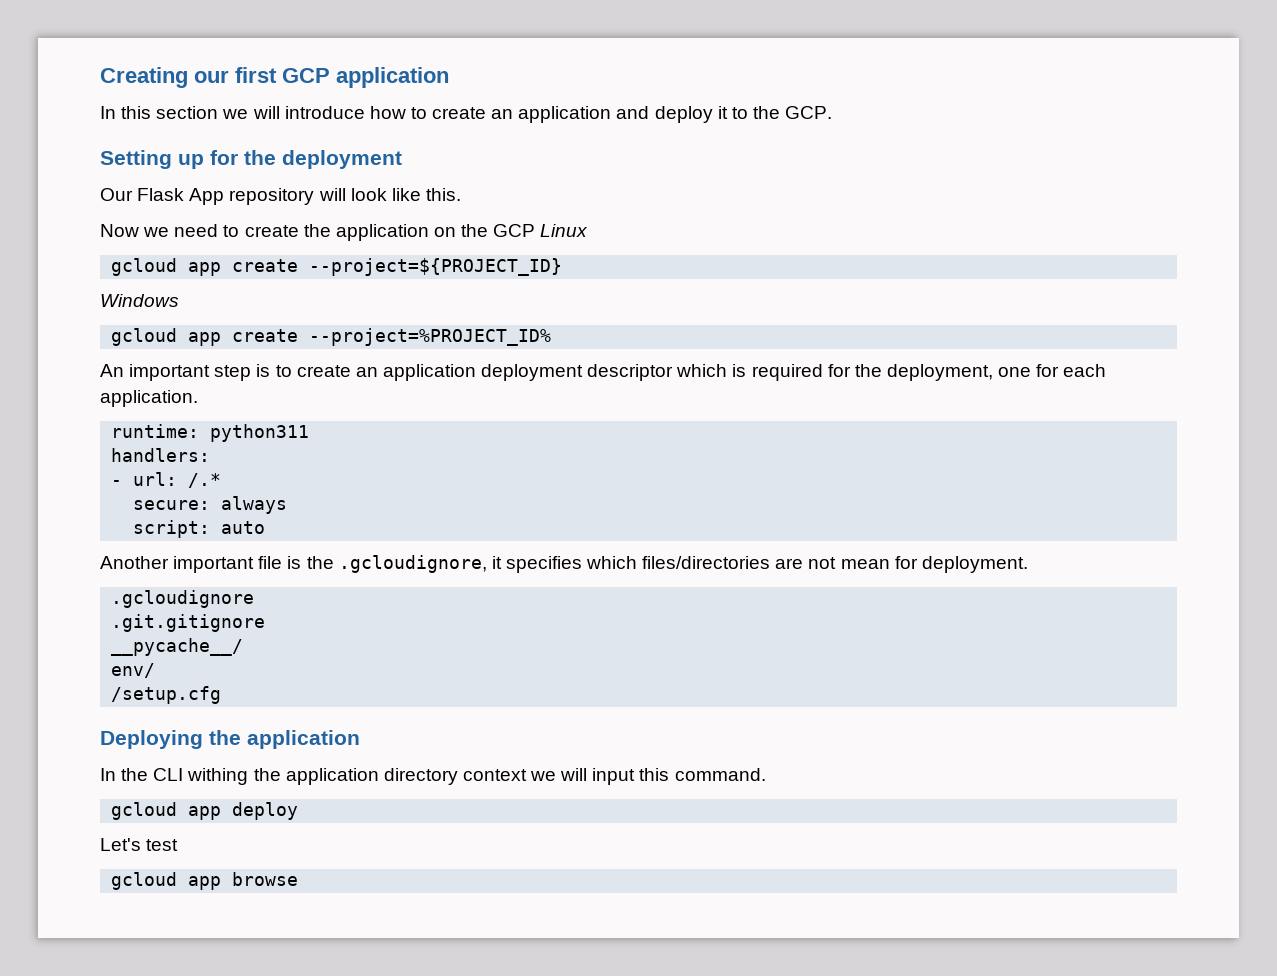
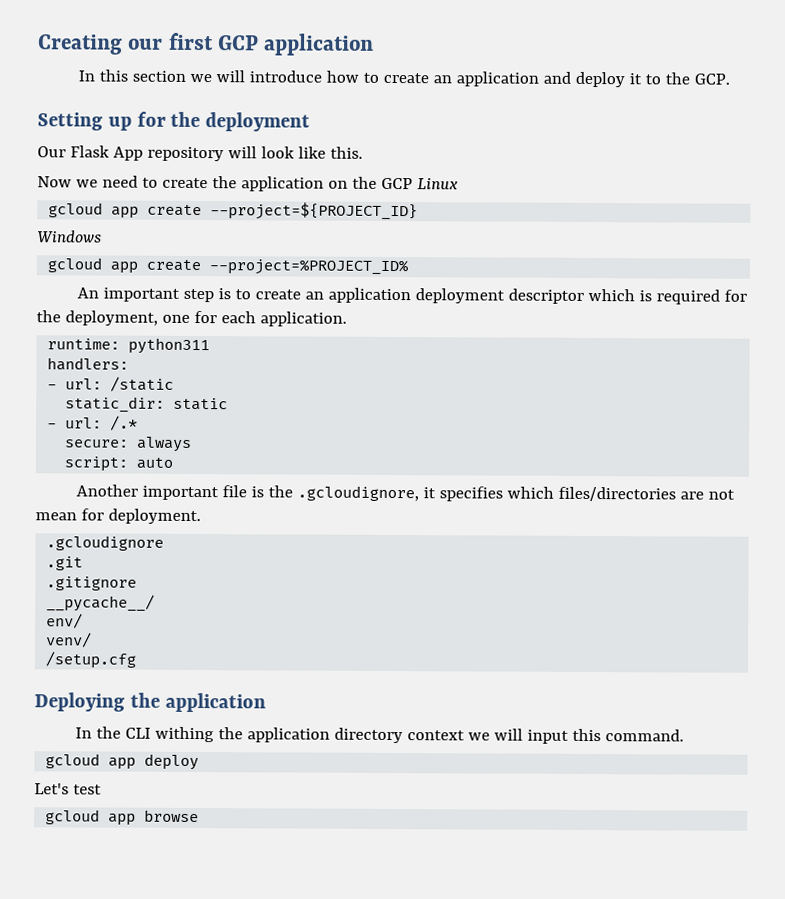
(211, 455) none -> [47,376,175,392] [65,396,229,413] // - url: /static // static_dir: static
[111,614,266,632] .git.gitignore -> [46,556,84,571] [46,576,138,591] .git // .gitignore
(156, 670) none -> [45,632,93,648] // venv/

